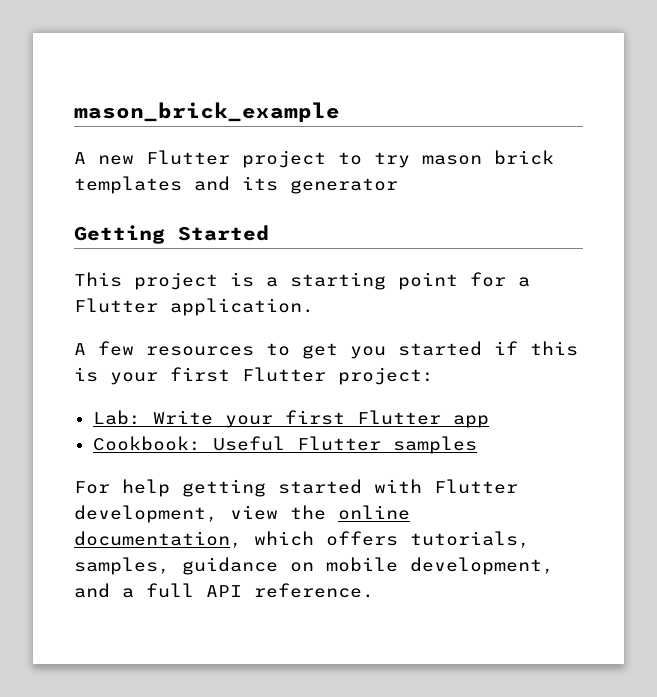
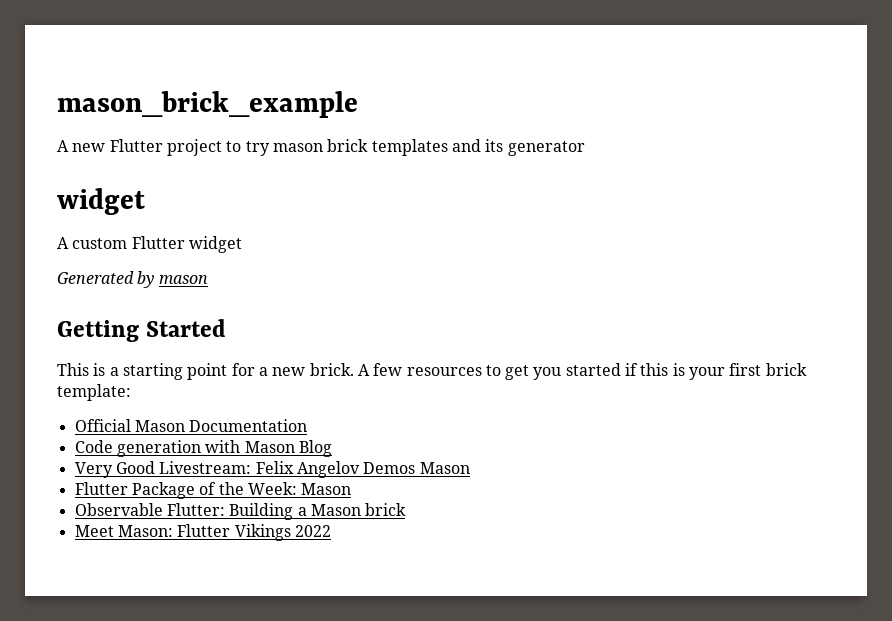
(398, 186) none -> [57,188,145,215] [57,236,242,253] [57,271,208,288] // widget // A custom Flutter widget // Generated by mason
[134,272,218,290] project -> (89, 369) none
[74,298,314,316] Flutter application. // -> [272,363,354,376] new brick.
[242,367,434,385] [92,410,489,428] [92,436,477,454] [74,479,518,497] [74,505,410,523] [74,531,530,548] [74,557,554,575] [74,583,374,598] Flutter project: // Lab: Write your first Flutter app // Cookbook: Useful Flutter samples // For help getting started with Flutter development, view the online documentation, which offers tutorials, samples, guidance on mobile development, and a full API reference. -> [765,363,807,376] [57,384,131,401] [74,419,308,432] [74,440,332,457] [74,461,470,478] [74,482,352,499] [74,503,407,520] [74,524,331,541] brick template: // Official Mason Documentation // Code generation with Mason Blog // Very Good Livestream: Felix Angelov Demos Mason // Flutter Package of the Week: Mason // Observable Flutter: Building a Mason brick // Meet Mason: Flutter Vikings 2022

